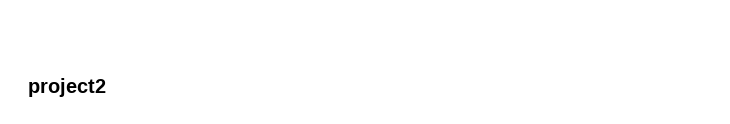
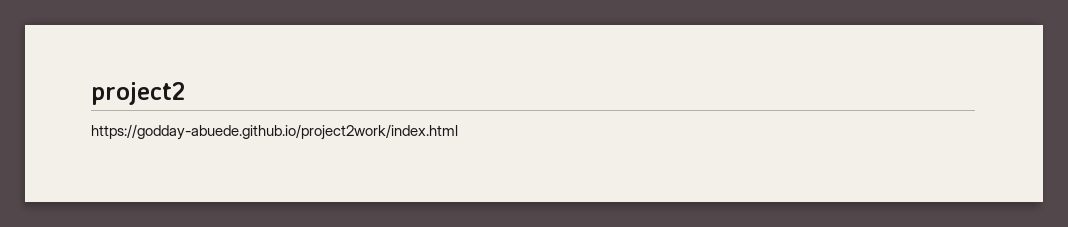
(106, 87) none -> [91,124,458,140] // https://godday-abuede.github.io/project2work/index.html

